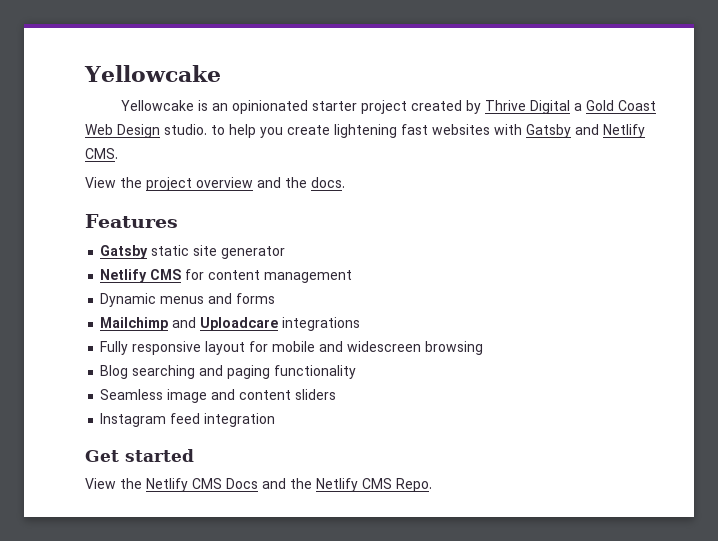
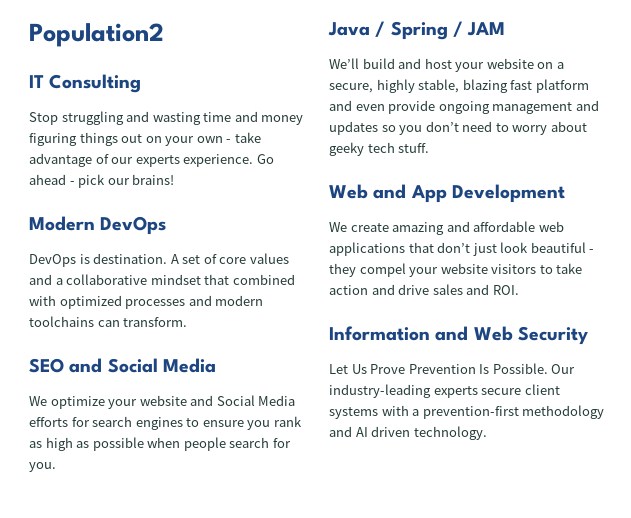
[84,65,221,82] [120,100,656,114] [85,124,645,138] [85,148,118,159] [85,177,345,191] [85,214,178,228] [100,245,286,259] [100,269,353,283] [100,293,276,307] [100,317,361,331] [100,341,484,355] [100,365,357,379] [100,389,337,403] [100,413,276,427] [85,449,194,462] [85,478,432,492] Yellowcake // Yellowcake is an opinionated starter project created by Thrive Digital a Gold Coast Web Design studio. to help you create lightening fast websites with Gatsby and Netlify CMS. // View the project overview and the docs. // Features // Gatsby static site generator // Netlify CMS for content management // Dynamic menus and forms // Mailchimp and Uploadcare integrations // Fully responsive layout for mobile and widescreen browsing // Blog searching and paging functionality // Seamless image and content sliders // Instagram feed integration // Get started // View the Netlify CMS Docs and the Netlify CMS Repo. -> [29,23,164,47] [29,74,142,93] [29,111,304,125] [29,132,261,146] [29,153,274,167] [29,174,175,188] [29,216,167,235] [29,253,289,267] [29,274,295,285] [29,295,264,309] [29,316,188,327] [29,358,216,373] [29,395,296,409] [29,416,302,430] [29,437,291,451] [29,462,56,472] [328,21,506,40] [329,58,564,72] [329,79,589,93] [329,100,599,114] [329,121,587,135] [329,142,430,156] [329,184,565,203] [329,221,564,235] [329,242,595,256] [329,263,583,277] [329,284,519,295] [329,326,588,345] [329,363,576,374] [329,384,560,398] [329,405,605,419] [329,426,487,440] Population2 // IT Consulting // Stop struggling and wasting time and money figuring things out on your own - take advantage of our experts experience. Go ahead - pick our brains! // Modern DevOps // DevOps is destination. A set of core values and a collaborative mindset that combined with optimized processes and modern toolchains can transform. // SEO and Social Media // We optimize your website and Social Media efforts for search engines to ensure you rank as high as possible when people search for you. // Java / Spring / JAM // We’ll build and host your website on a secure, highly stable, blazing fast platform and even provide ongoing management and updates so you don’t need to worry about geeky tech stuff. // Web and App Development // We create amazing and affordable web applications that don’t just look beautiful - they compel your website visitors to take action and drive sales and ROI. // Information and Web Security // Let Us Prove Prevention Is Possible. Our industry-leading experts secure client systems with a prevention-first methodology and AI driven technology.

